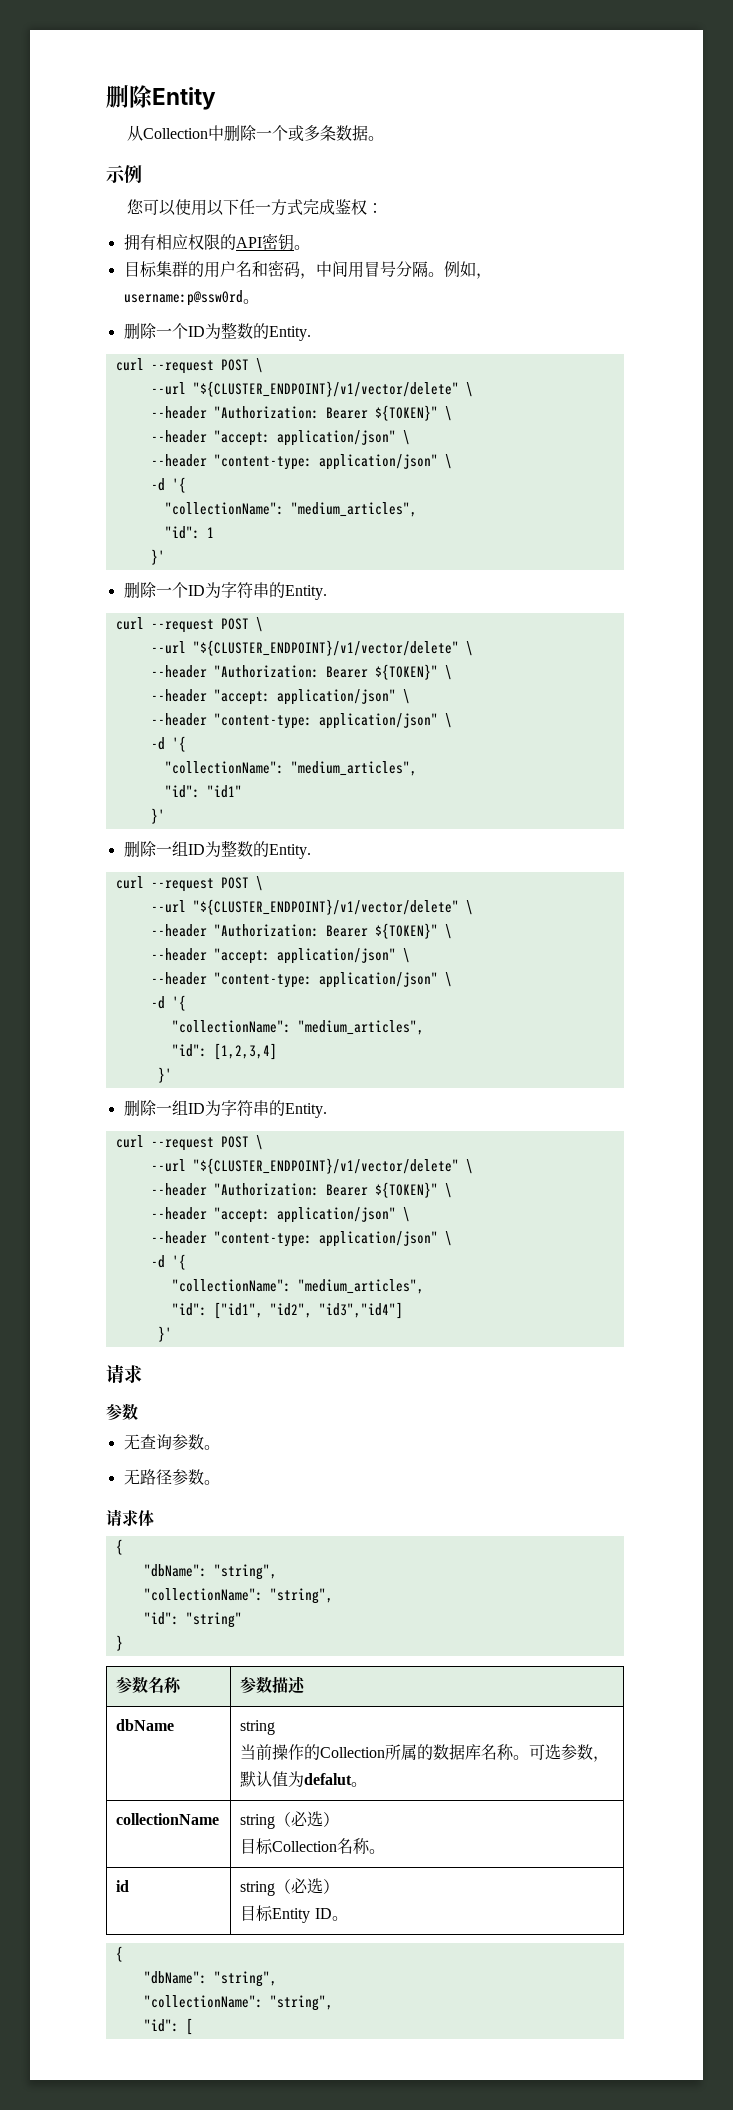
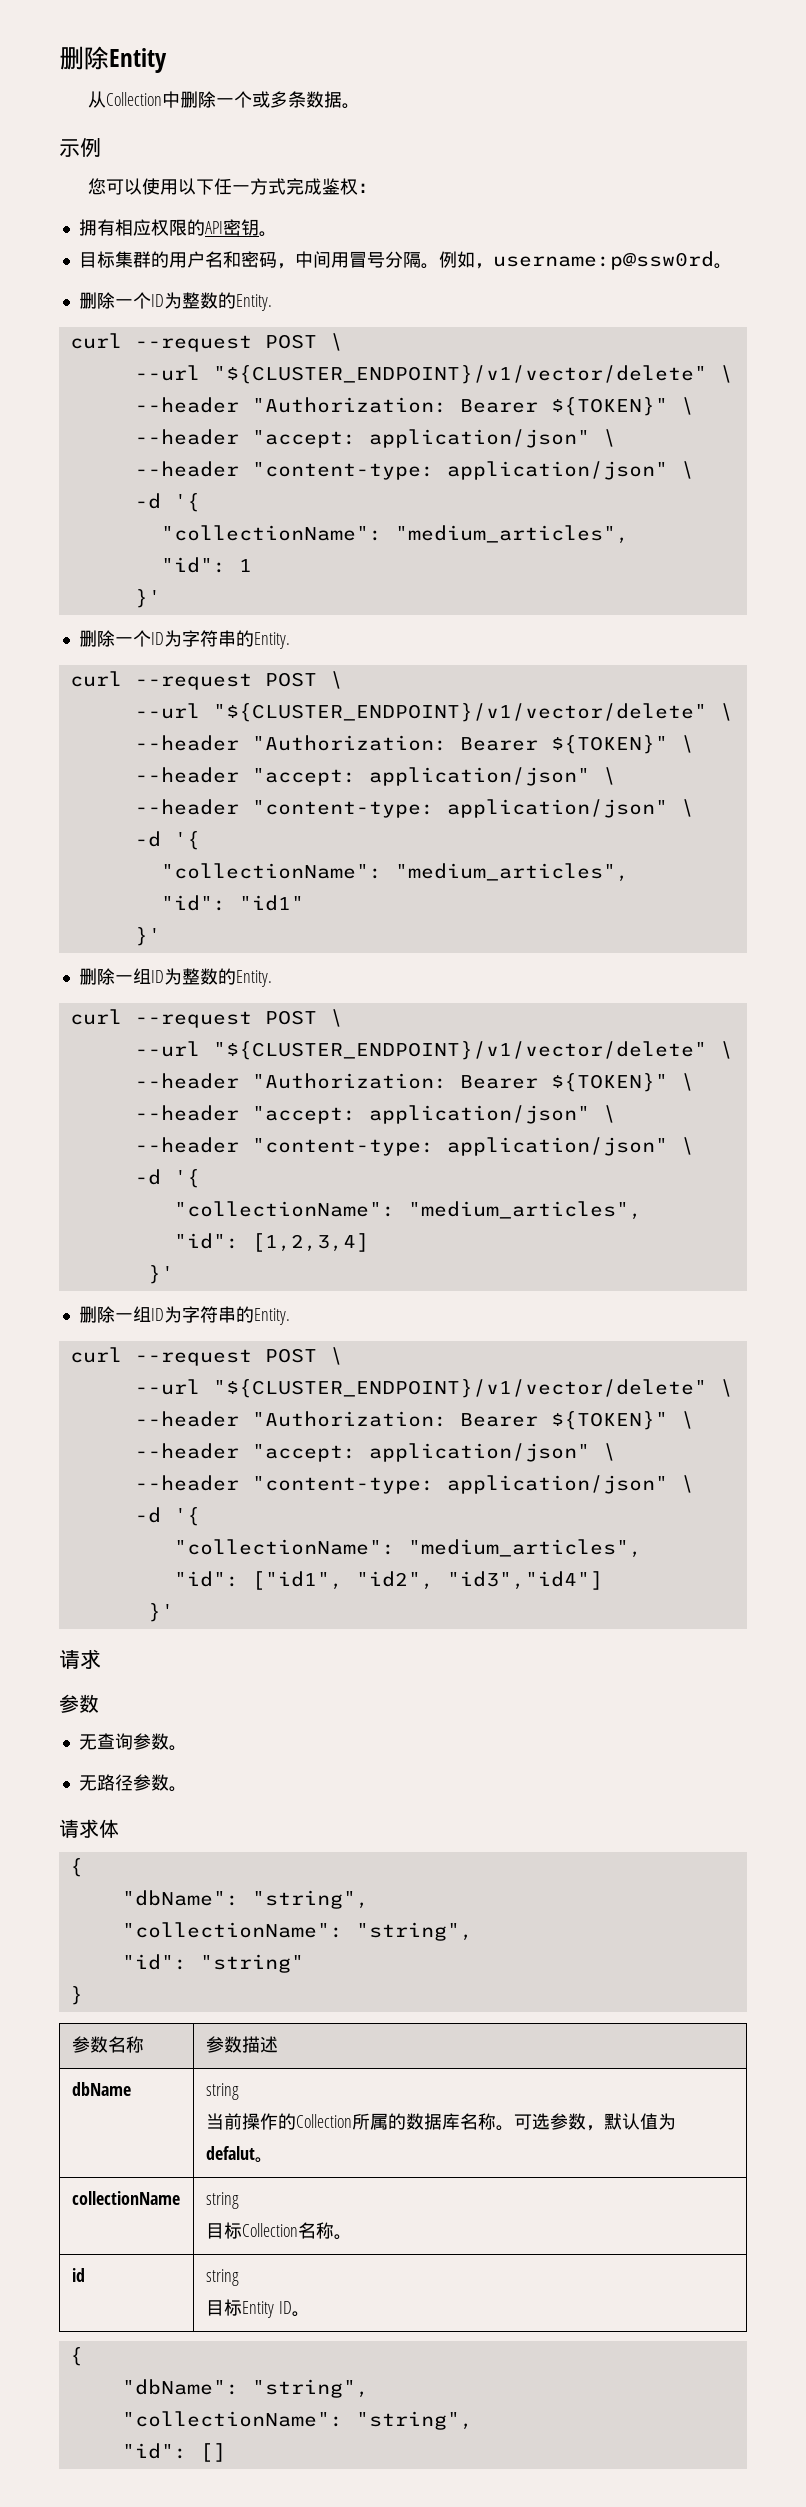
[275,1811,340,1827] （必选） -> (239, 2200) none
[275,1878,340,1894] （必选） -> (239, 2277) none
[185,2018,193,2035] [ -> [199,2443,226,2462] []

